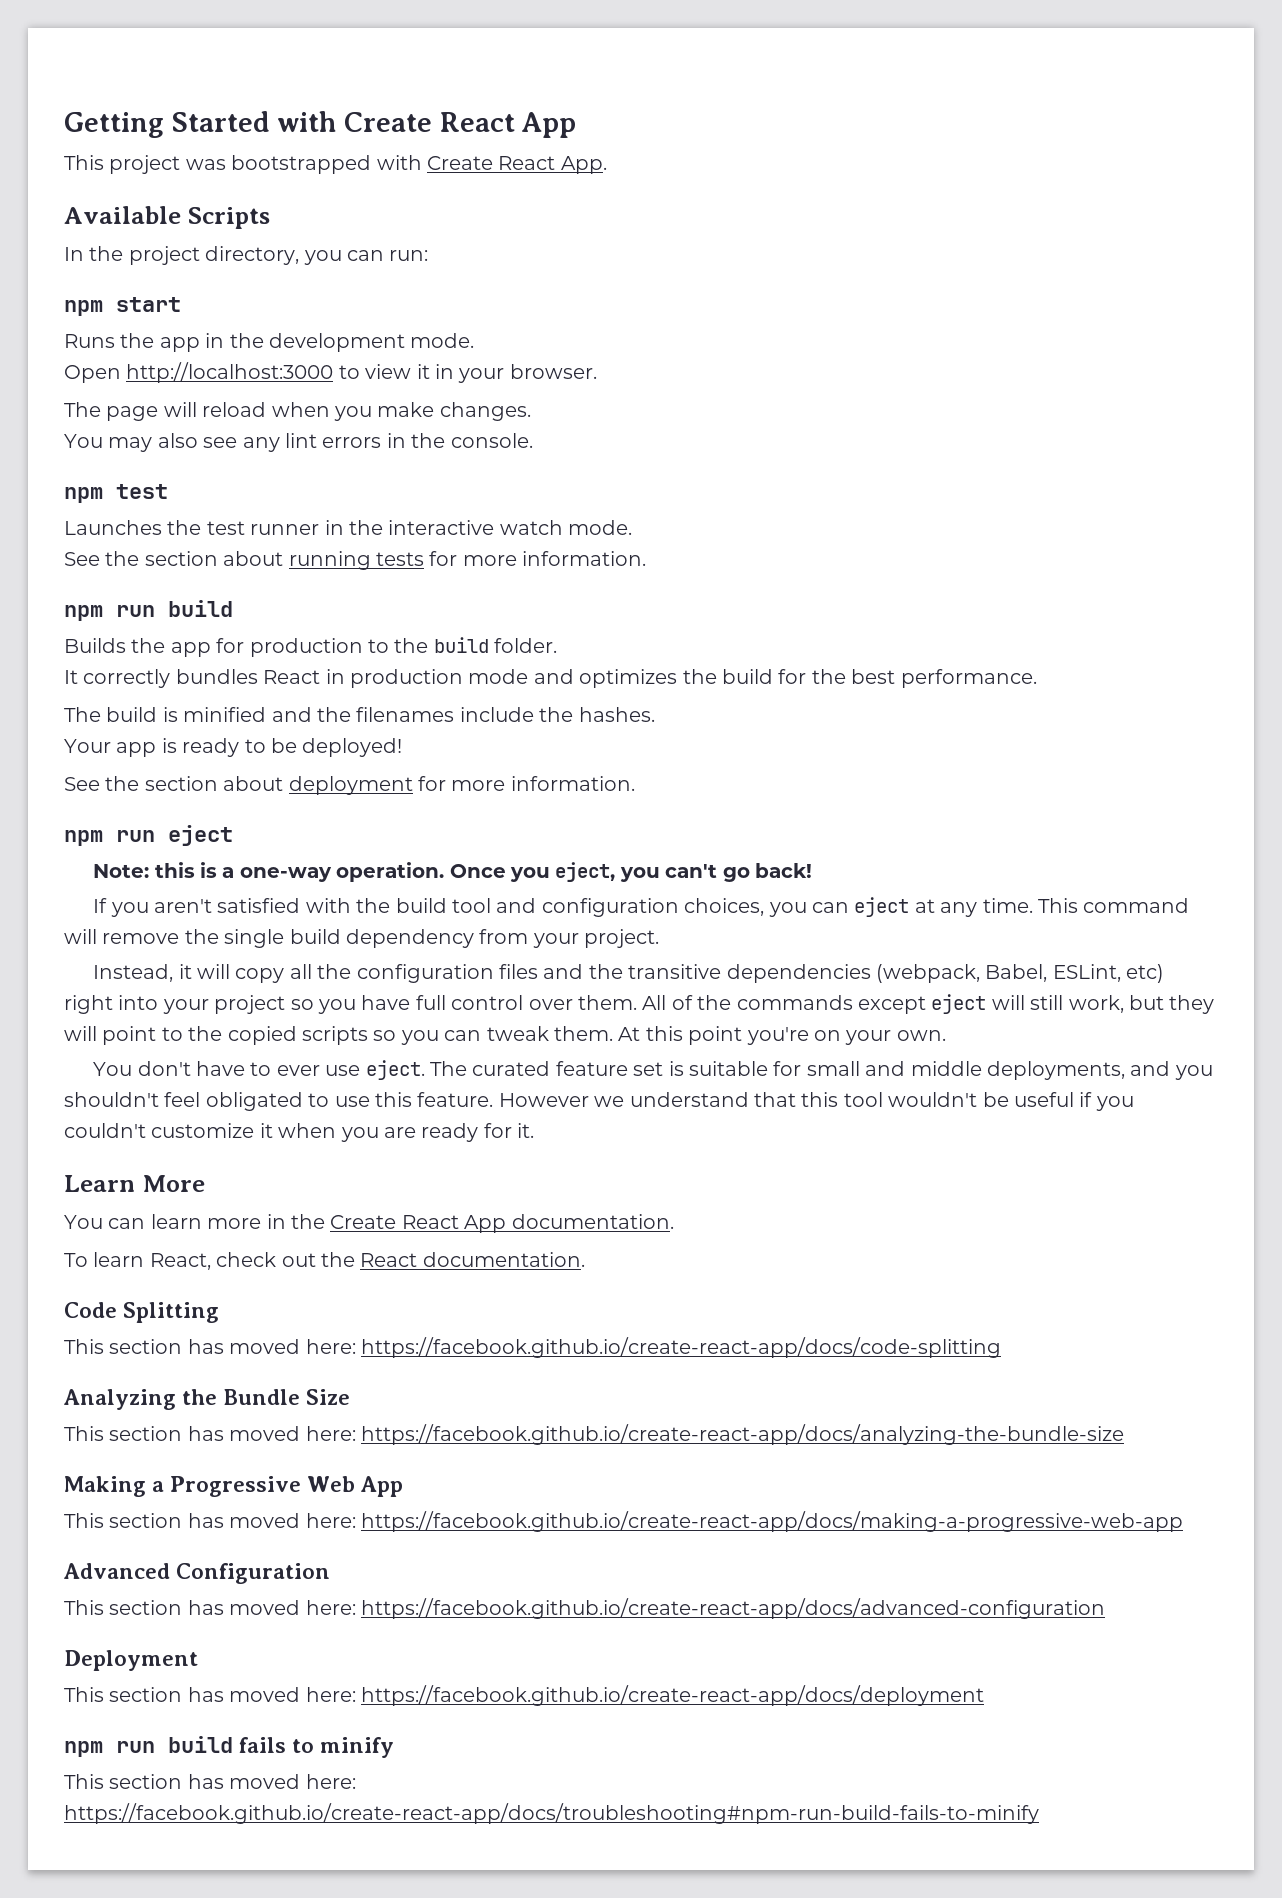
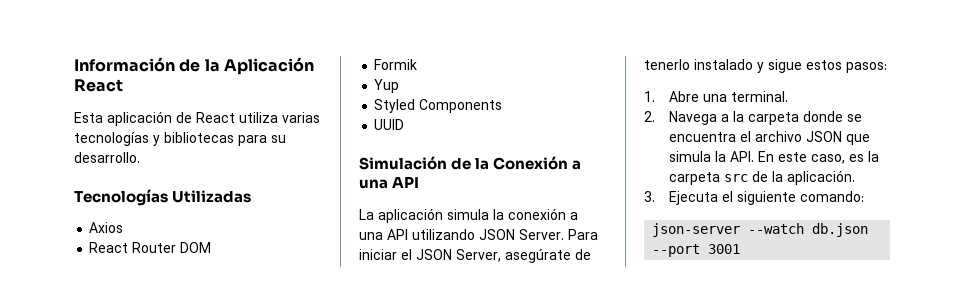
[64,111,577,138] [64,155,607,174] [64,206,270,229] [64,246,429,265] [64,297,181,316] [64,333,475,352] [64,362,597,383] [64,402,531,421] [64,433,533,452] [64,484,168,503] [64,520,633,535] [64,551,647,570] [64,600,233,621] [64,637,558,657] [64,669,1037,688] [64,707,655,722] [64,738,403,757] [64,776,635,795] [64,825,233,846] [93,862,812,882] [93,897,1190,917] [64,929,660,948] [93,964,1165,983] [64,994,1215,1014] [64,1026,946,1045] [93,1060,1213,1080] [64,1092,1134,1111] [64,1123,535,1142] [64,1175,205,1192] [64,1214,674,1233] [64,1252,585,1270] [64,1302,220,1323] [64,1337,1001,1358] [63,1389,351,1410] [64,1424,1124,1445] [64,1476,404,1497] [64,1511,1183,1532] [63,1563,331,1584] [64,1598,1105,1619] [64,1650,198,1671] [64,1685,984,1706] [64,1736,395,1758] [64,1774,356,1789] [64,1803,1039,1824] Getting Started with Create React App // This project was bootstrapped with Create React App. // Available Scripts // In the project directory, you can run: // npm start // Runs the app in the development mode. // Open http://localhost:3000 to view it in your browser. // The page will reload when you make changes. // You may also see any lint errors in the console. // npm test // Launches the test runner in the interactive watch mode. // See the section about running tests for more information. // npm run build // Builds the app for production to the build folder. // It correctly bundles React in production mode and optimizes the build for the best performance. // The build is minified and the filenames include the hashes. // Your app is ready to be deployed! // See the section about deployment for more information. // npm run eject // Note: this is a one-way operation. Once you eject, you can't go back! // If you aren't satisfied with the build tool and configuration choices, you can eject at any time. This command will remove the single build dependency from your project. // Instead, it will copy all the configuration files and the transitive dependencies (webpack, Babel, ESLint, etc) right into your project so you have full control over them. All of the commands except eject will still work, but they will point to the copied scripts so you can tweak them. At this point you're on your own. // You don't have to ever use eject. The curated feature set is suitable for small and middle deployments, and you shouldn't feel obligated to use this feature. However we understand that this tool wouldn't be useful if you couldn't customize it when you are ready for it. // Learn More // You can learn more in the Create React App documentation. // To learn React, check out the React documentation. // Code Splitting // This section has moved here: https://facebook.github.io/create-react-app/docs/code-splitting // Analyzing the Bundle Size // This section has moved here: https://facebook.github.io/create-react-app/docs/analyzing-the-bundle-size // Making a Progressive Web App // This section has moved here: https://facebook.github.io/create-react-app/docs/making-a-progressive-web-app // Advanced Configuration // This section has moved here: https://facebook.github.io/create-react-app/docs/advanced-configuration // Deployment // This section has moved here: https://facebook.github.io/create-react-app/docs/deployment // npm run build fails to minify // This section has moved here: https://facebook.github.io/create-react-app/docs/troubleshooting#npm-run-build-fails-to-minify -> [74,57,314,75] [74,79,123,92] [74,111,320,126] [74,132,286,146] [74,152,140,163] [74,189,252,206] [89,222,124,233] [89,242,212,253] [374,59,418,70] [374,79,400,93] [374,99,503,113] [374,119,405,130] [359,156,582,170] [359,176,420,189] [359,208,578,223] [359,229,598,240] [359,249,591,263] [644,59,887,73] [644,91,789,102] [644,111,863,125] [669,131,871,145] [669,151,880,164] [669,170,856,185] [644,191,865,205] [652,223,869,237] [652,244,741,257] Información de la Aplicación React // Esta aplicación de React utiliza varias tecnologías y bibliotecas para su desarrollo. // Tecnologías Utilizadas // Axios // React Router DOM // Formik // Yup // Styled Components // UUID // Simulación de la Conexión a una API // La aplicación simula la conexión a una API utilizando JSON Server. Para iniciar el JSON Server, asegúrate de tenerlo instalado y sigue estos pasos: // 1. Abre una terminal. // 2. Navega a la carpeta donde se encuentra el archivo JSON que simula la API. En este caso, es la carpeta src de la aplicación. // 3. Ejecuta el siguiente comando: // json-server --watch db.json --port 3001

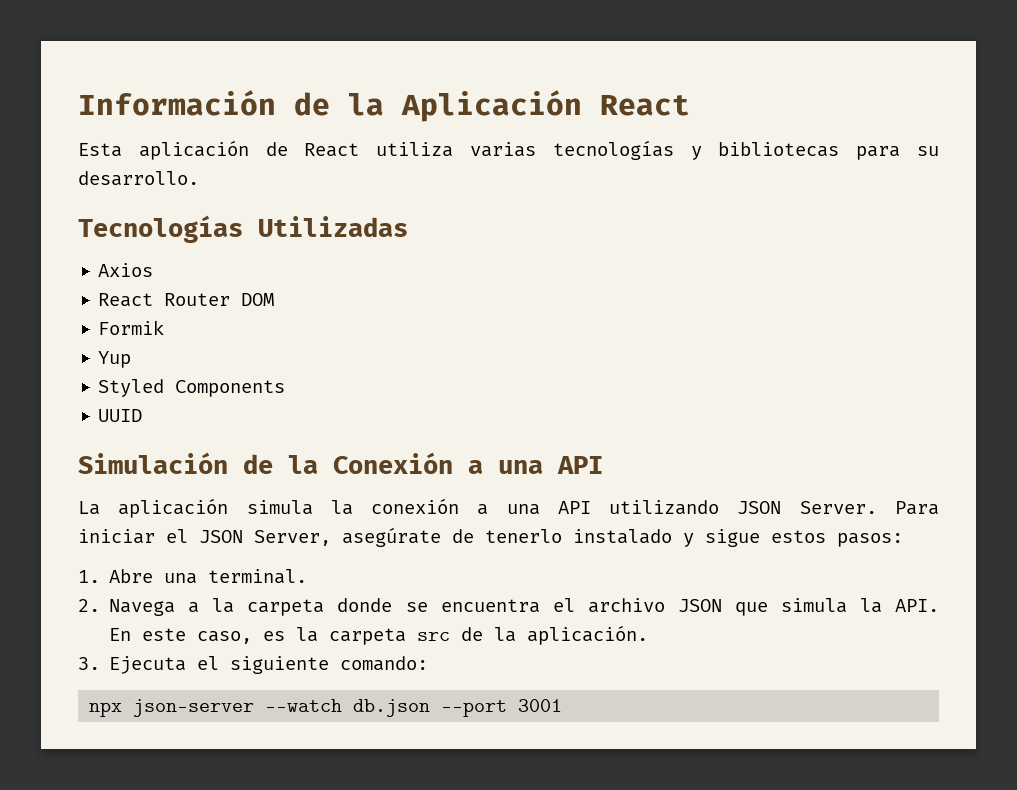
(865, 196) none -> [89,702,123,717] npx

